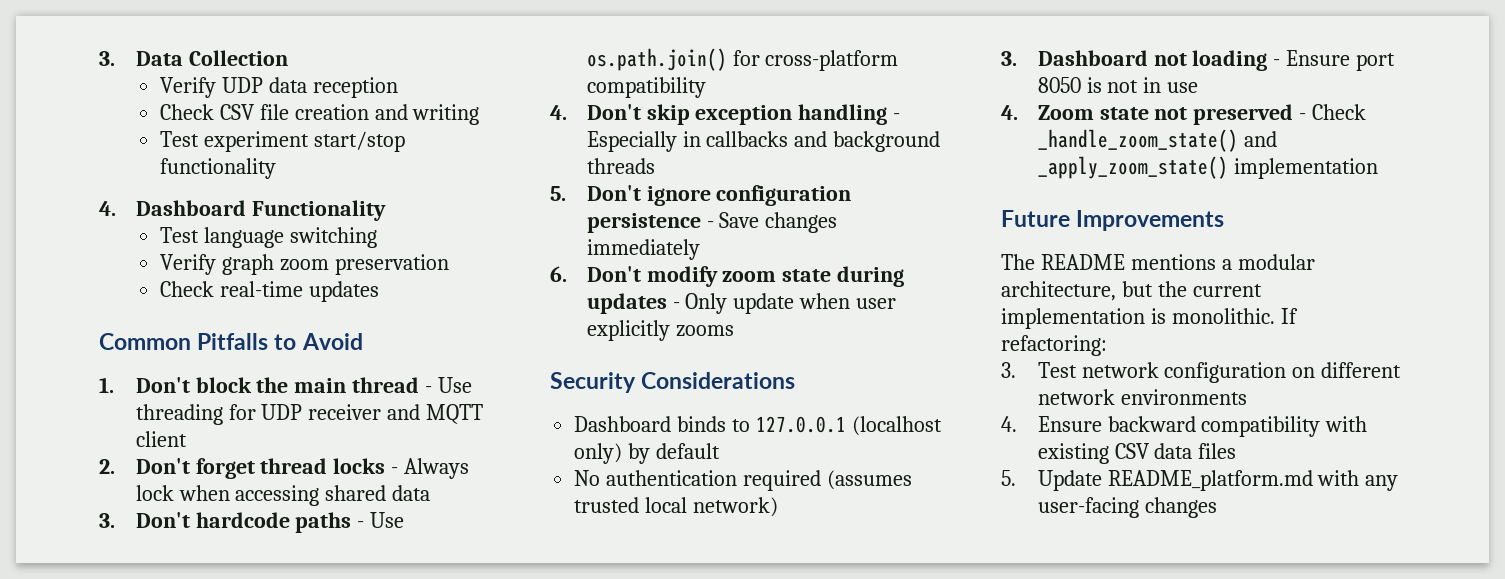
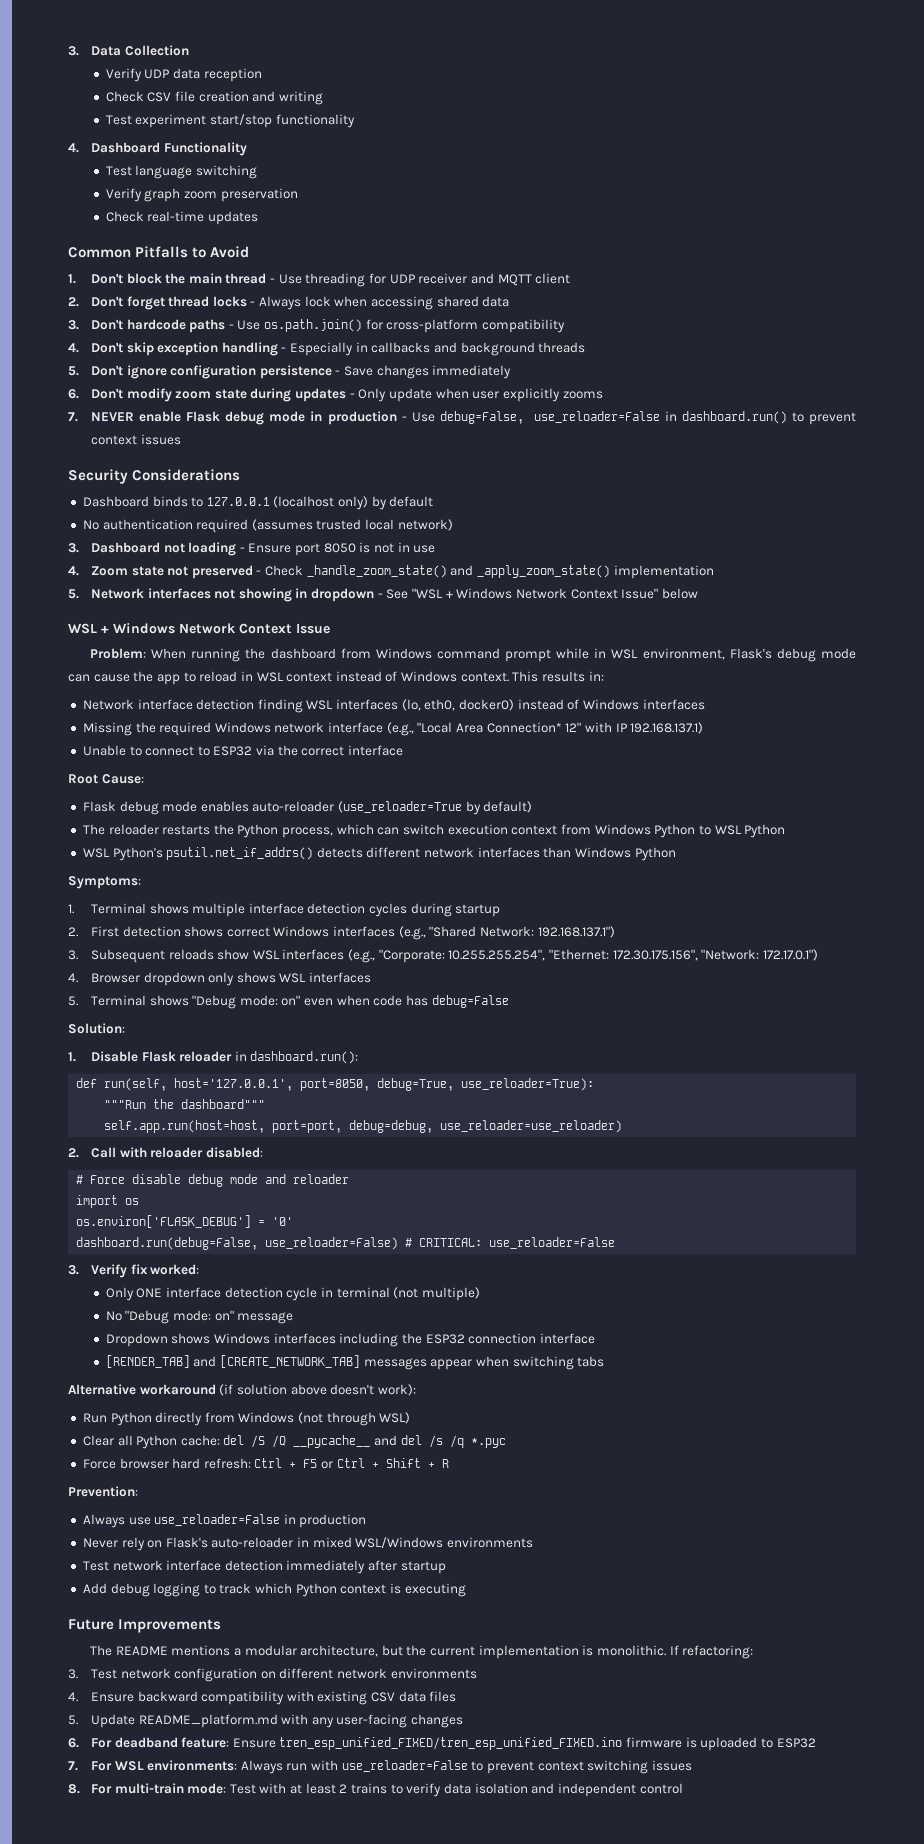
(734, 331) none -> [68,411,856,425] [90,434,181,445] // 7. NEVER enable Flask debug mode in production - Use debug=False, use_reloader=False in dashboard.run() to prevent context issues
(1378, 168) none -> [68,588,698,602] [68,623,330,634] [89,648,857,662] [68,671,604,685] [82,699,705,713] [82,722,704,736] [82,745,404,756] [68,774,144,784] [82,801,533,815] [82,824,786,838] [82,847,676,861] [68,876,141,889] [68,903,501,917] [68,926,615,940] [68,949,819,963] [68,972,372,986] [68,995,509,1009] [68,1023,125,1034] [68,1051,359,1064] [76,1078,595,1091] [104,1099,266,1109] [104,1120,623,1133] [68,1147,263,1158] [76,1174,350,1187] [76,1195,140,1208] [76,1215,294,1228] [76,1237,616,1250] [68,1264,200,1278] [105,1287,480,1301] [105,1310,294,1324] [105,1333,595,1347] [105,1355,605,1370] [68,1384,416,1396] [82,1412,411,1426] [82,1435,506,1449] [82,1458,449,1469] [68,1486,138,1497] [82,1514,367,1528] [82,1537,534,1551] [82,1560,446,1574] [82,1583,466,1597] // 5. Network interfaces not showing in dropdown - See "WSL + Windows Network Context Issue" below // WSL + Windows Network Context Issue // Problem: When running the dashboard from Windows command prompt while in WSL environment, Flask's debug mode can cause the app to reload in WSL context instead of Windows context. This results in: // Network interface detection finding WSL interfaces (lo, eth0, docker0) instead of Windows interfaces // Missing the required Windows network interface (e.g., "Local Area Connection* 12" with IP 192.168.137.1) // Unable to connect to ESP32 via the correct interface // Root Cause: // Flask debug mode enables auto-reloader (use_reloader=True by default) // The reloader restarts the Python process, which can switch execution context from Windows Python to WSL Python // WSL Python's psutil.net_if_addrs() detects different network interfaces than Windows Python // Symptoms: // 1. Terminal shows multiple interface detection cycles during startup // 2. First detection shows correct Windows interfaces (e.g., "Shared Network: 192.168.137.1") // 3. Subsequent reloads show WSL interfaces (e.g., "Corporate: 10.255.255.254", "Ethernet: 172.30.175.156", "Network: 172.17.0.1") // 4. Browser dropdown only shows WSL interfaces // 5. Terminal shows "Debug mode: on" even when code has debug=False // Solution: // 1. Disable Flask reloader in dashboard.run(): // def run(self, host='127.0.0.1', port=8050, debug=True, use_reloader=True): // """Run the dashboard""" // self.app.run(host=host, port=port, debug=debug, use_reloader=use_reloader) // 2. Call with reloader disabled: // # Force disable debug mode and reloader // import os // os.environ['FLASK_DEBUG'] = '0' // dashboard.run(debug=False, use_reloader=False) # CRITICAL: use_reloader=False // 3. Verify fix worked: // Only ONE interface detection cycle in terminal (not multiple) // No "Debug mode: on" message // Dropdown shows Windows interfaces including the ESP32 connection interface // [RENDER_TAB] and [CREATE_NETWORK_TAB] messages appear when switching tabs // Alternative workaround (if solution above doesn't work): // Run Python directly from Windows (not through WSL) // Clear all Python cache: del /S /Q __pycache__ and del /s /q *.pyc // Force browser hard refresh: Ctrl + F5 or Ctrl + Shift + R // Prevention: // Always use use_reloader=False in production // Never rely on Flask's auto-reloader in mixed WSL/Windows environments // Test network interface detection immediately after startup // Add debug logging to track which Python context is executing
(1217, 507) none -> [68,1737,816,1751] [68,1760,693,1774] [68,1783,683,1797] // 6. For deadband feature: Ensure tren_esp_unified_FIXED/tren_esp_unified_FIXED.ino firmware is uploaded to ESP32 // 7. For WSL environments: Always run with use_reloader=False to prevent context switching issues // 8. For multi-train mode: Test with at least 2 trains to verify data isolation and independent control

